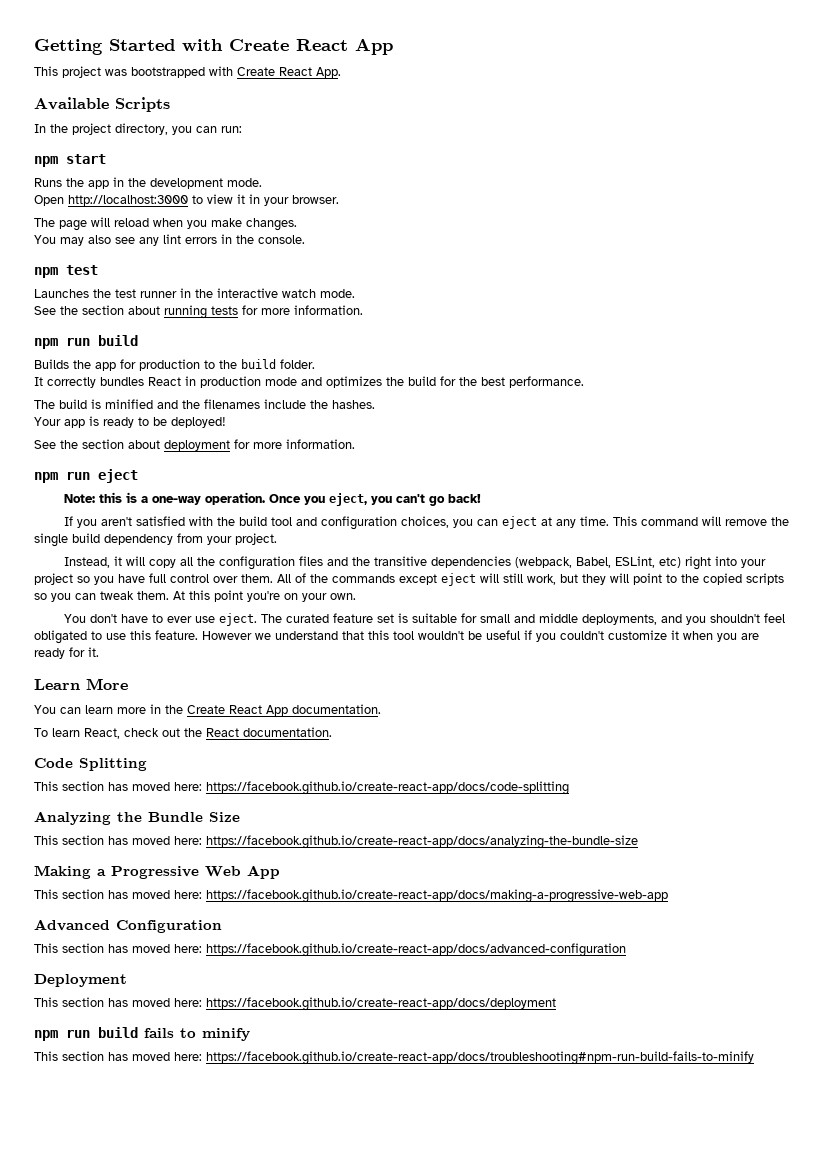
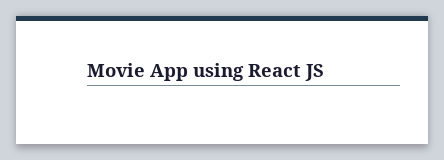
[34,38,393,55] [34,66,341,78] [34,97,170,112] [34,123,242,135] [34,154,106,167] [34,177,262,189] [34,194,339,206] [34,217,297,231] [34,234,305,246] [34,265,98,278] [34,288,355,298] [34,305,363,319] [34,335,138,349] [34,359,315,371] [34,376,584,388] [34,399,375,409] [34,416,226,428] [34,439,355,451] [34,469,138,483] [63,492,481,506] [63,516,789,530] [34,533,277,547] [63,556,766,570] [34,573,784,586] [34,590,356,602] [63,613,785,626] [34,630,759,644] [34,647,99,659] [34,678,128,690] [34,704,381,716] [34,727,332,739] [34,758,147,771] [34,781,569,795] [34,811,240,825] [34,835,638,849] [34,865,280,879] [34,889,668,903] [34,919,222,933] [34,943,626,957] [34,974,127,987] [34,997,556,1011] [34,1027,250,1041] [34,1051,754,1065] Getting Started with Create React App // This project was bootstrapped with Create React App. // Available Scripts // In the project directory, you can run: // npm start // Runs the app in the development mode. // Open http://localhost:3000 to view it in your browser. // The page will reload when you make changes. // You may also see any lint errors in the console. // npm test // Launches the test runner in the interactive watch mode. // See the section about running tests for more information. // npm run build // Builds the app for production to the build folder. // It correctly bundles React in production mode and optimizes the build for the best performance. // The build is minified and the filenames include the hashes. // Your app is ready to be deployed! // See the section about deployment for more information. // npm run eject // Note: this is a one-way operation. Once you eject, you can't go back! // If you aren't satisfied with the build tool and configuration choices, you can eject at any time. This command will remove the single build dependency from your project. // Instead, it will copy all the configuration files and the transitive dependencies (webpack, Babel, ESLint, etc) right into your project so you have full control over them. All of the commands except eject will still work, but they will point to the copied scripts so you can tweak them. At this point you're on your own. // You don't have to ever use eject. The curated feature set is suitable for small and middle deployments, and you shouldn't feel obligated to use this feature. However we understand that this tool wouldn't be useful if you couldn't customize it when you are ready for it. // Learn More // You can learn more in the Create React App documentation. // To learn React, check out the React documentation. // Code Splitting // This section has moved here: https://facebook.github.io/create-react-app/docs/code-splitting // Analyzing the Bundle Size // This section has moved here: https://facebook.github.io/create-react-app/docs/analyzing-the-bundle-size // Making a Progressive Web App // This section has moved here: https://facebook.github.io/create-react-app/docs/making-a-progressive-web-app // Advanced Configuration // This section has moved here: https://facebook.github.io/create-react-app/docs/advanced-configuration // Deployment // This section has moved here: https://facebook.github.io/create-react-app/docs/deployment // npm run build fails to minify // This section has moved here: https://facebook.github.io/create-react-app/docs/troubleshooting#npm-run-build-fails-to-minify -> [87,63,324,81] Movie App using React JS

